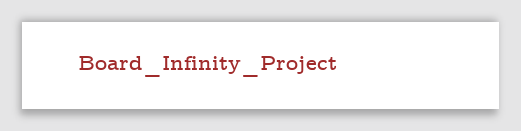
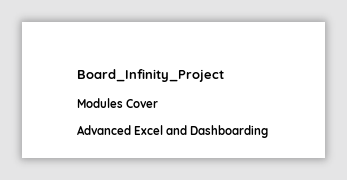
(337, 66) none -> [77,98,159,108] [77,125,269,138] // Modules Cover // Advanced Excel and Dashboarding

